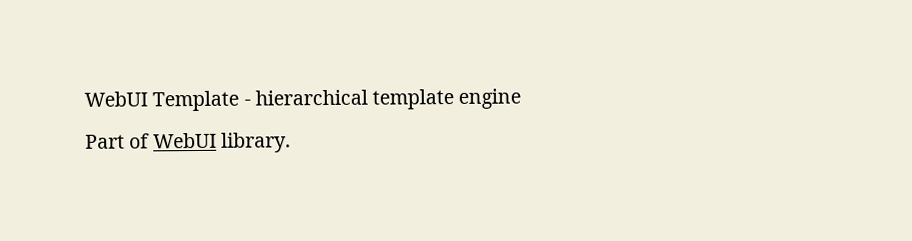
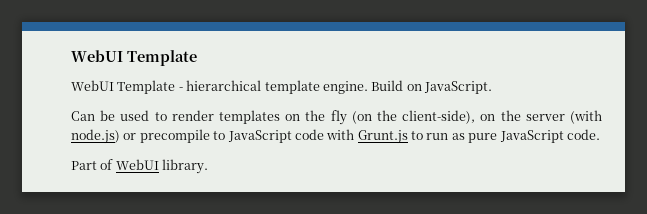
[84,90,240,112] WebUI Template -> [71,50,197,66] [71,80,176,94] WebUI Template // WebUI Template
[458,88,522,109] engine -> [322,80,492,94] [71,110,602,125] [71,129,600,144] engine. Build on JavaScript. // Can be used to render templates on the fly (on the client-side), on the server (with node.js) or precompile to JavaScript code with Grunt.js to run as pure JavaScript code.

